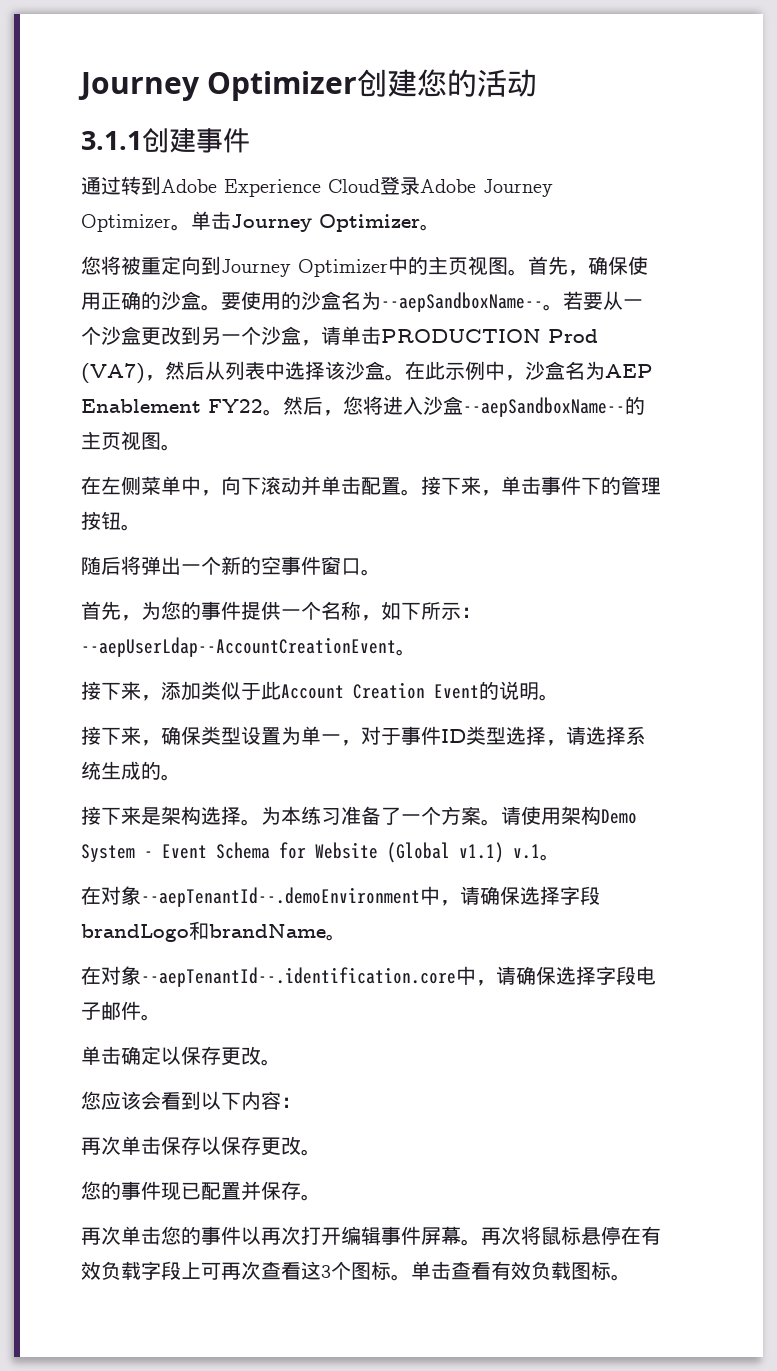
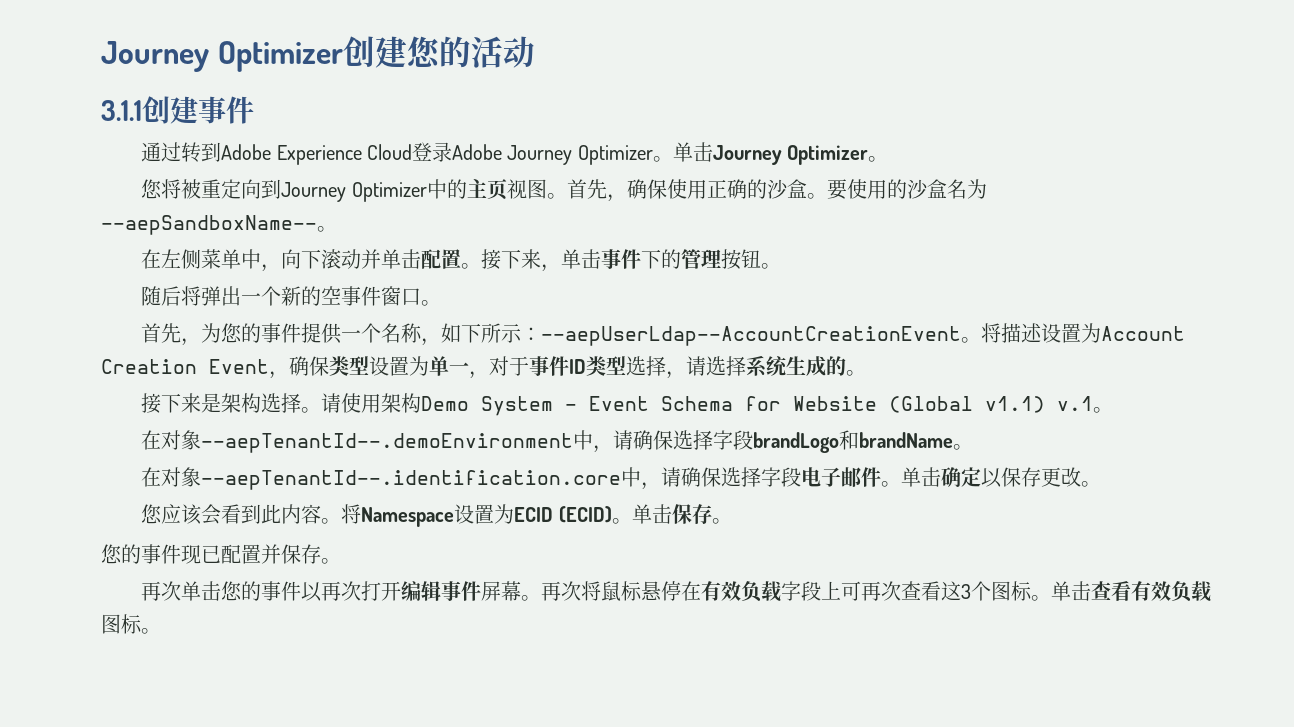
[563,291,643,310] [81,326,598,346] [81,361,653,384] [81,396,645,417] [81,431,181,451] 若要从一个沙盒更改到另一个沙盒，请单击PRODUCTION Prod (VA7)，然后从列表中选择该沙盒。在此示例中，沙盒名为AEP Enablement FY22。然后，您将进入沙盒--aepSandboxName--的主页视图。 -> (337, 229) none
[81,681,559,701] [81,726,141,745] // 接下来，添加类似于此Account Creation Event的说明。 // 接下来 -> [981,323,1186,343] [101,359,269,374] 将描述设置为Account Creation Event
[261,806,501,826] 为本练习准备了一个方案。 -> (322, 410) none
(161, 1017) // -> (902, 484) none
[201,1091,301,1110] [81,1136,301,1155] 以下内容： // 再次单击保存以保存更改 -> [261,504,712,527] 此内容。将Namespace设置为ECID (ECID)。单击保存

